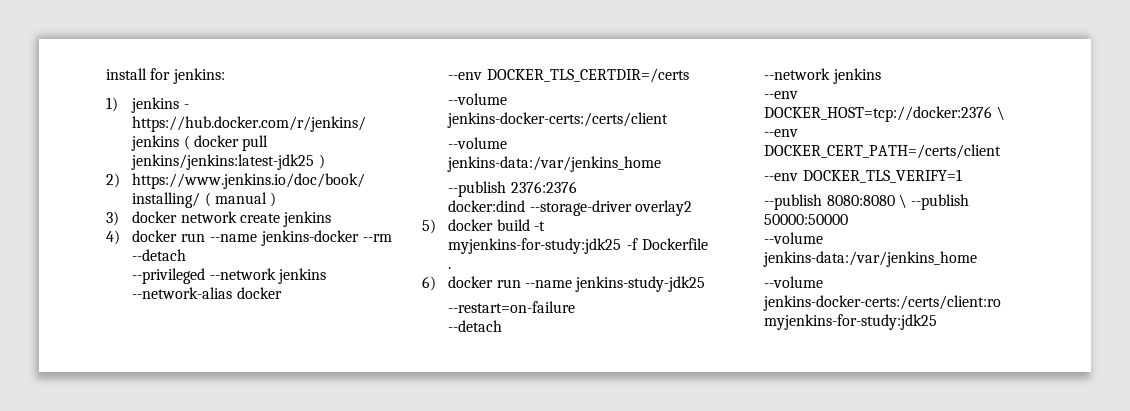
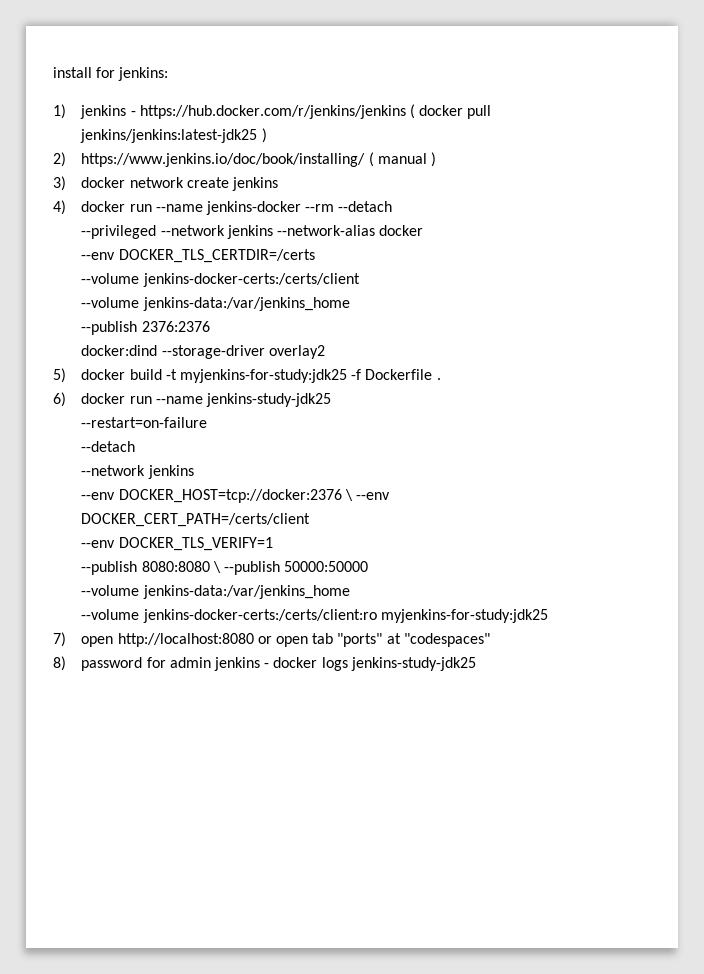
(938, 322) none -> [53,632,490,647] [53,656,476,671] // 7) open http://localhost:8080 or open tab "ports" at "codespaces" // 8) password for admin jenkins - docker logs jenkins-study-jdk25

